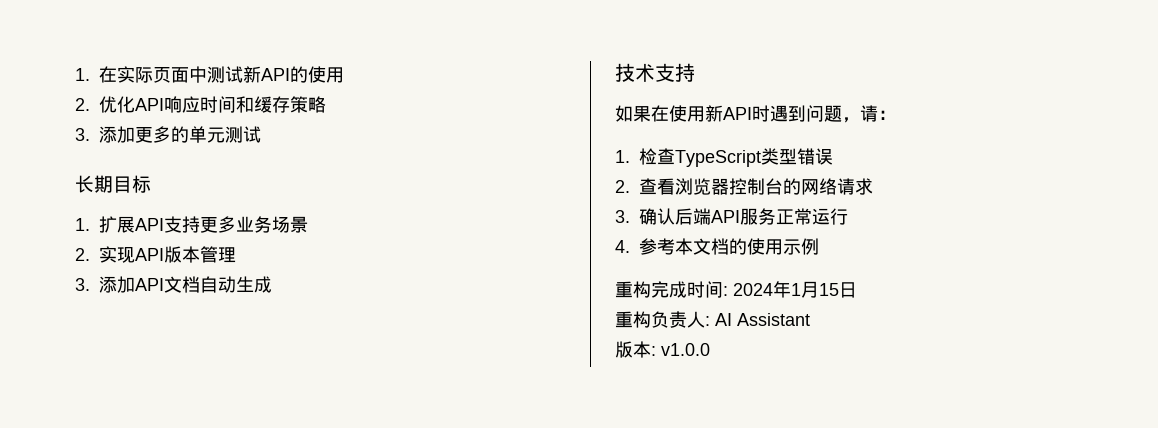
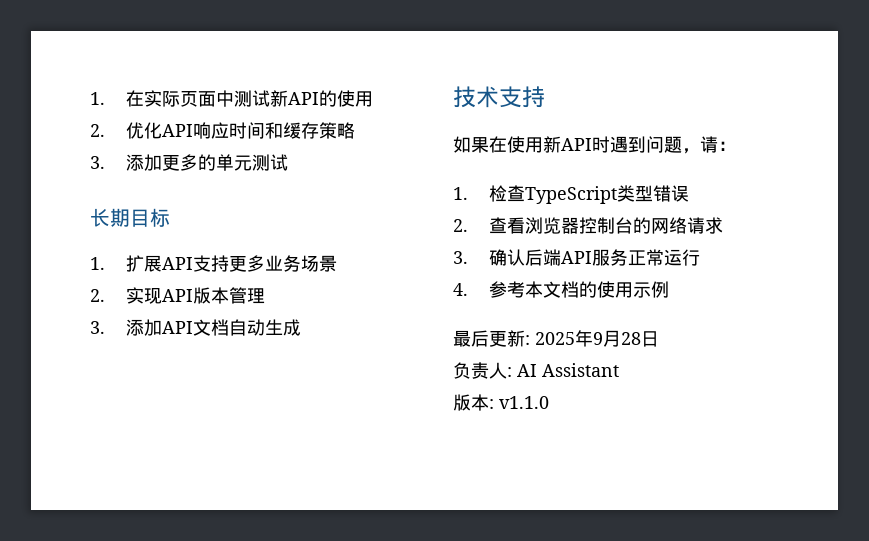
[615,281,839,298] 重构完成时间: 2024年1月15 -> [453,330,641,347] 最后更新: 2025年9月28
[615,311,651,328] 重构 -> (659, 339) none
[661,343,710,356] v1.0.0 -> [499,396,549,409] v1.1.0

